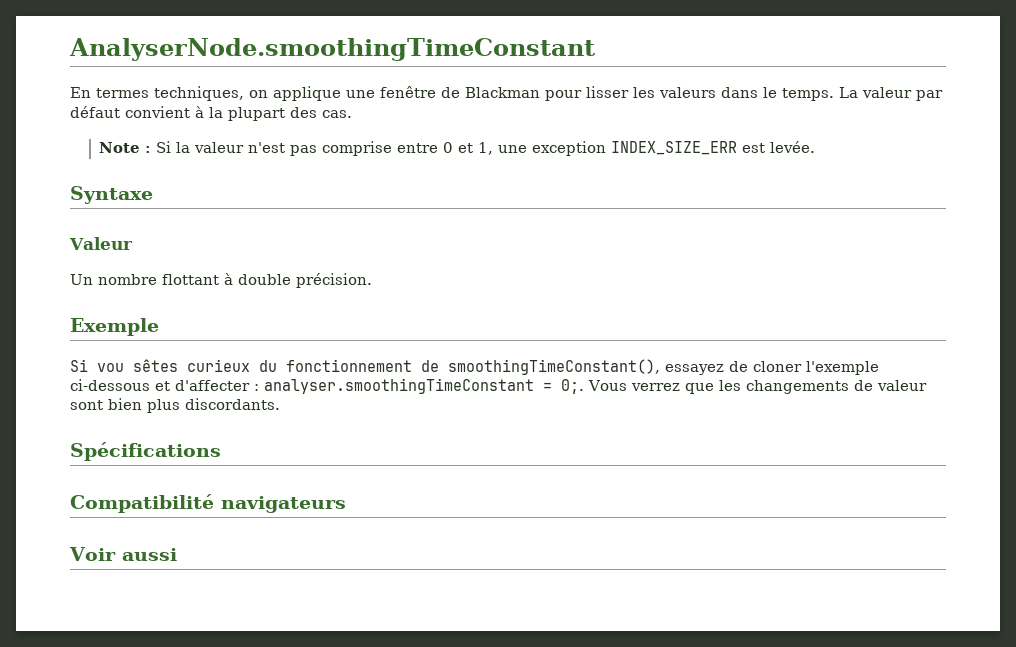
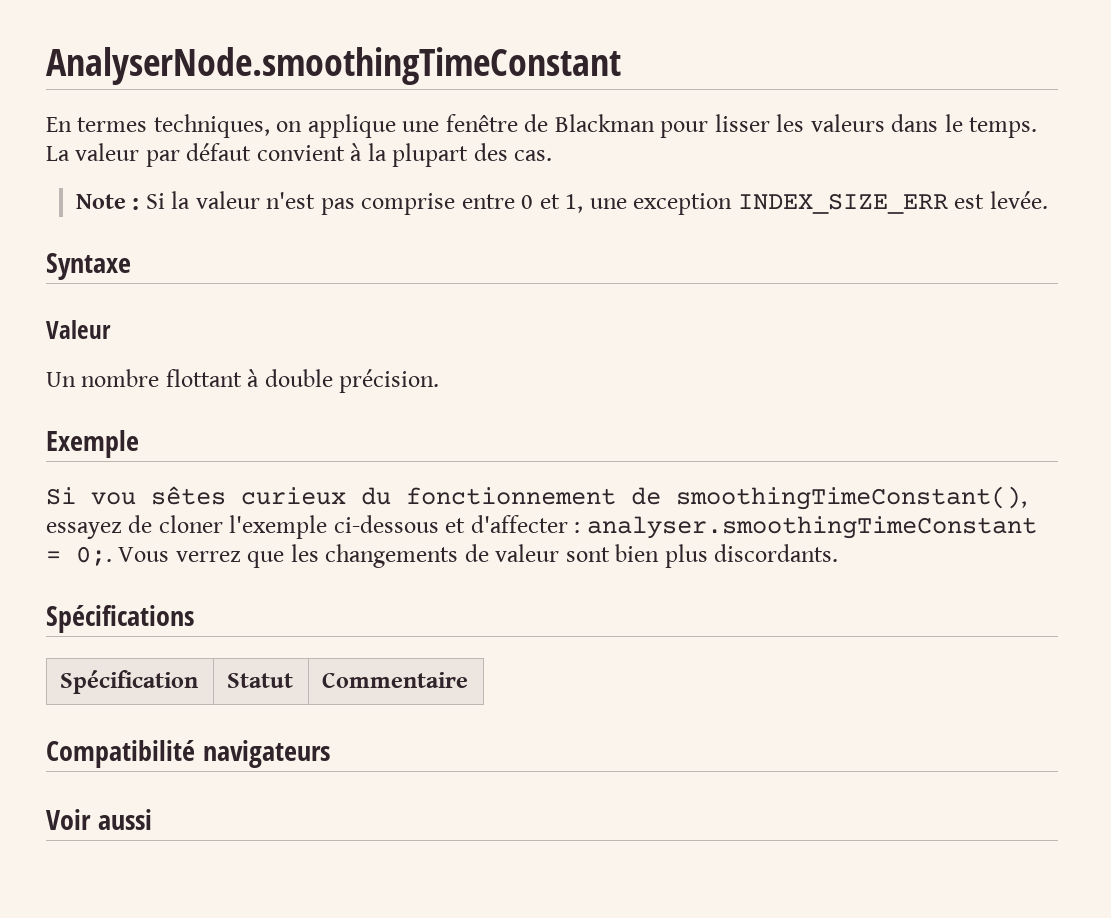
(221, 451) none -> [60,670,199,694] [227,673,294,688] [322,672,469,688] // Spécification | Statut | Commentaire

